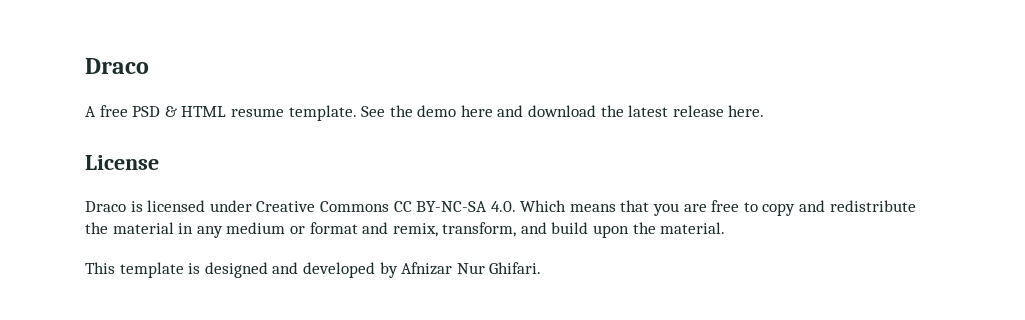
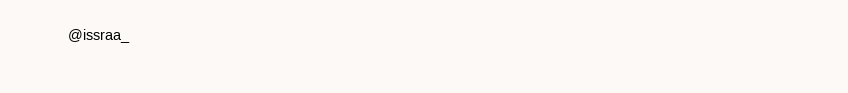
[85,58,149,74] [85,105,765,121] [85,155,159,170] [85,200,916,216] [85,222,726,238] [85,262,542,278] Draco // A free PSD & HTML resume template. See the demo here and download the latest release here. // License // Draco is licensed under Creative Commons CC BY-NC-SA 4.0. Which means that you are free to copy and redistribute the material in any medium or format and remix, transform, and build upon the material. // This template is designed and developed by Afnizar Nur Ghifari. -> [68,29,130,43] @issraa_

